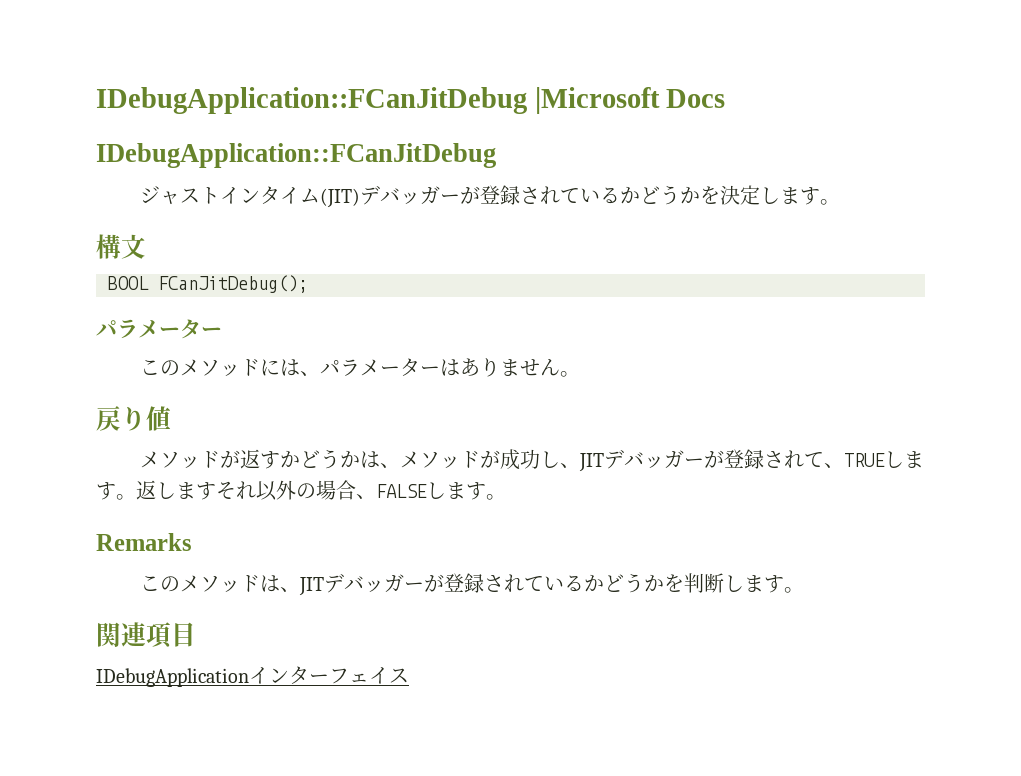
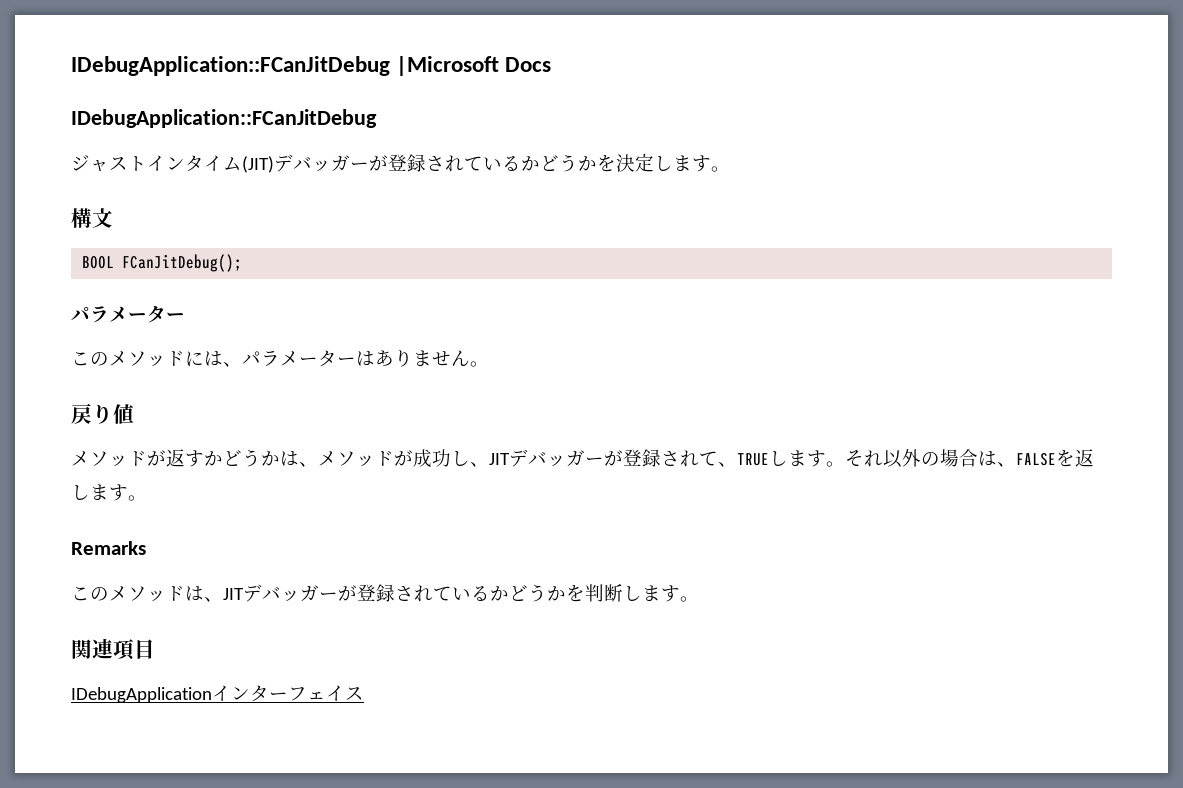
[136,480,216,500] 返します -> (845, 464) none
[356,484,427,499] 、FALSE -> [978,449,1094,467] は、FALSEを返

